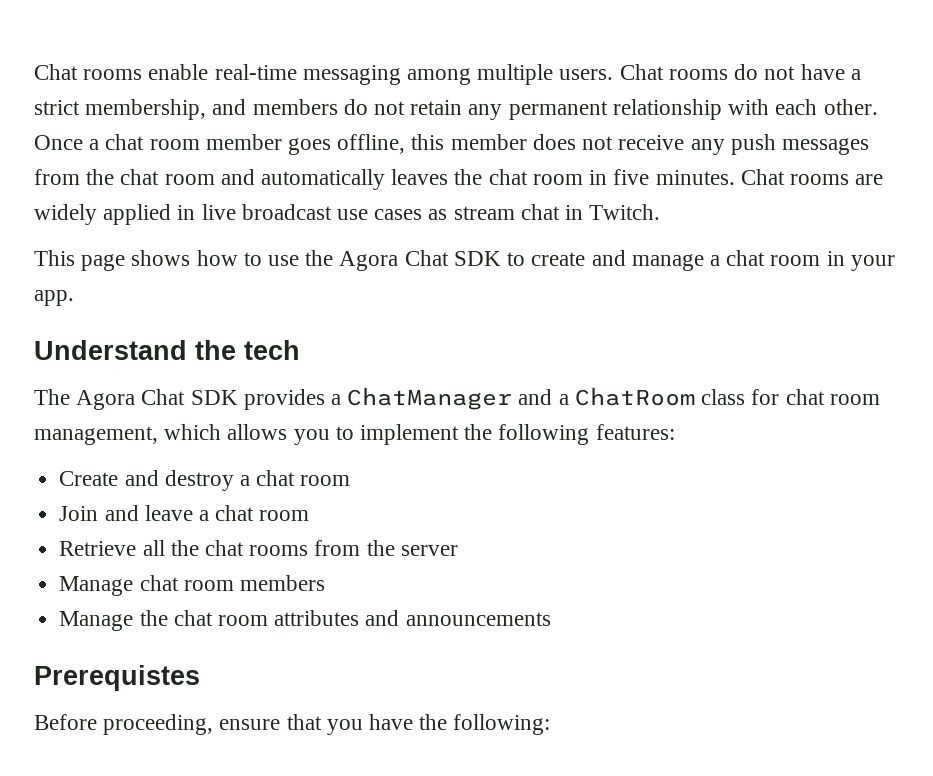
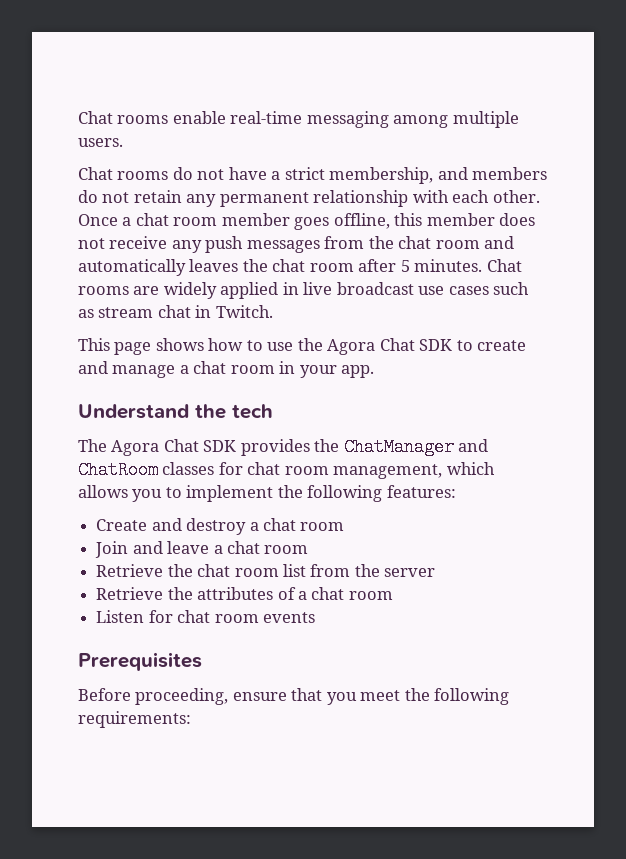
(614, 74) none -> (123, 142) //
[589,169,650,185] in five -> [358,259,410,272] after 5
(423, 214) none -> [493,282,530,295] such
[331,394,342,405] a -> [314,439,340,452] the
[558,387,746,406] a ChatRoom class -> [78,461,215,479] ChatRoom classes
[142,540,309,556] all the chat rooms -> [167,564,306,577] the chat room list
[59,575,325,596] [59,610,551,631] [34,665,200,691] Manage chat room members // Manage the chat room attributes and announcements // Prerequistes -> [96,587,393,600] [96,610,315,623] [78,652,202,671] Retrieve the attributes of a chat room // Listen for chat room events // Prerequisites
[369,714,551,735] have the following: -> [360,688,510,705] [78,711,191,728] meet the following requirements:

